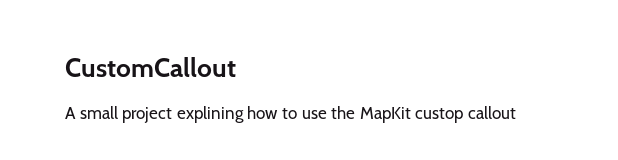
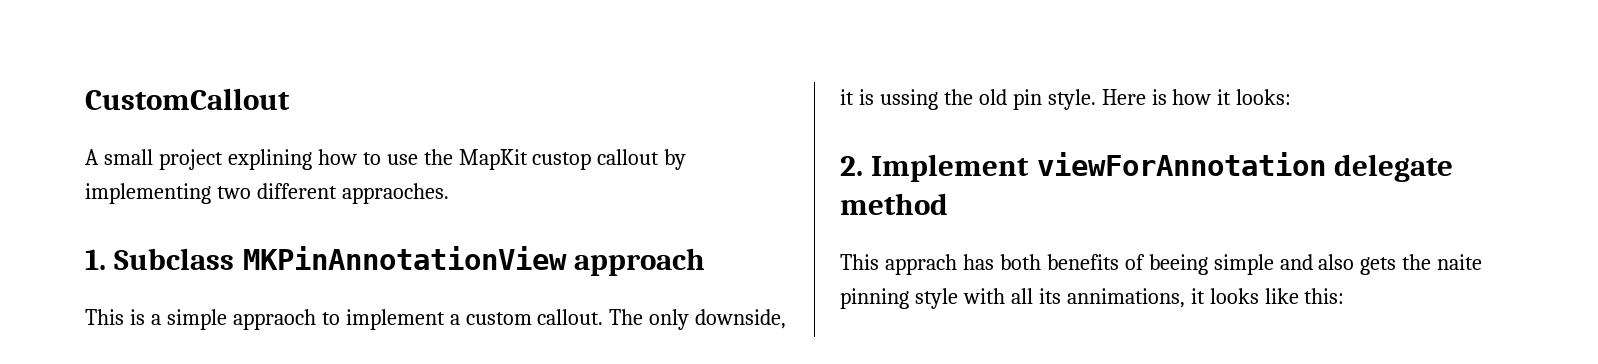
(516, 112) none -> [664,149,687,170] [85,183,449,204] [85,246,706,276] [85,309,787,330] [840,89,1292,110] [840,152,1454,182] [840,193,948,215] [840,254,1483,275] [840,288,1345,309] by implementing two different appraoches. // 1. Subclass MKPinAnnotationView approach // This is a simple appraoch to implement a custom callout. The only downside, it is ussing the old pin style. Here is how it looks: // 2. Implement viewForAnnotation delegate method // This apprach has both benefits of beeing simple and also gets the naite pinning style with all its annimations, it looks like this:

